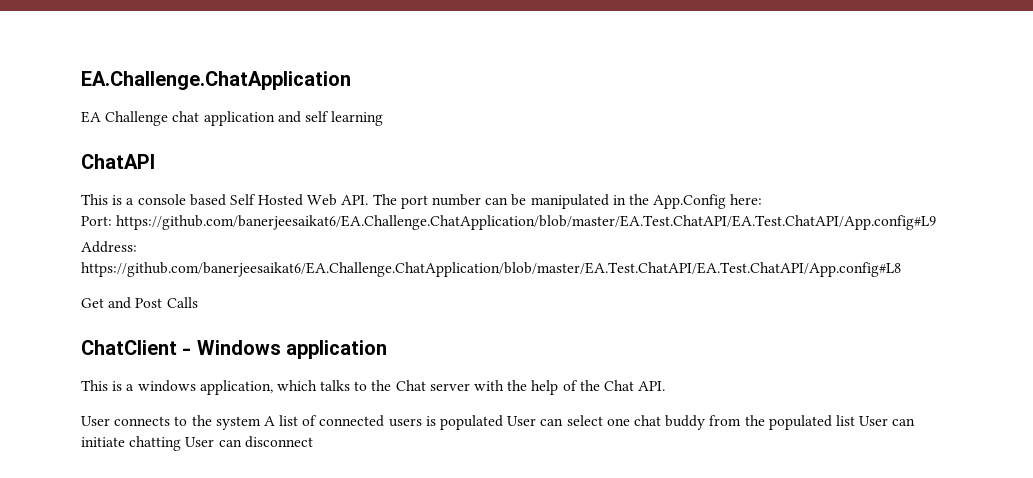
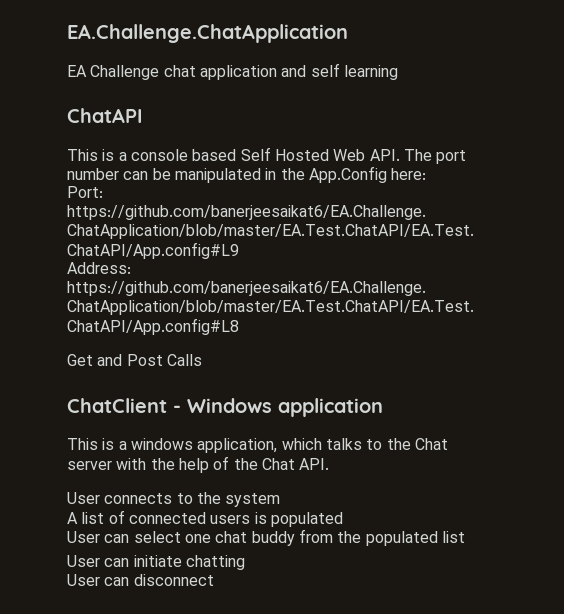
(261, 423) none -> (281, 500) //
(504, 422) none -> (343, 519) //
(855, 420) none -> (465, 537) //
(182, 443) none -> (245, 562) //

